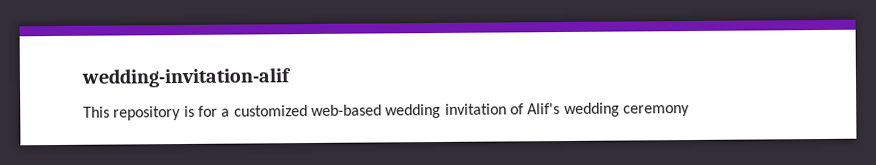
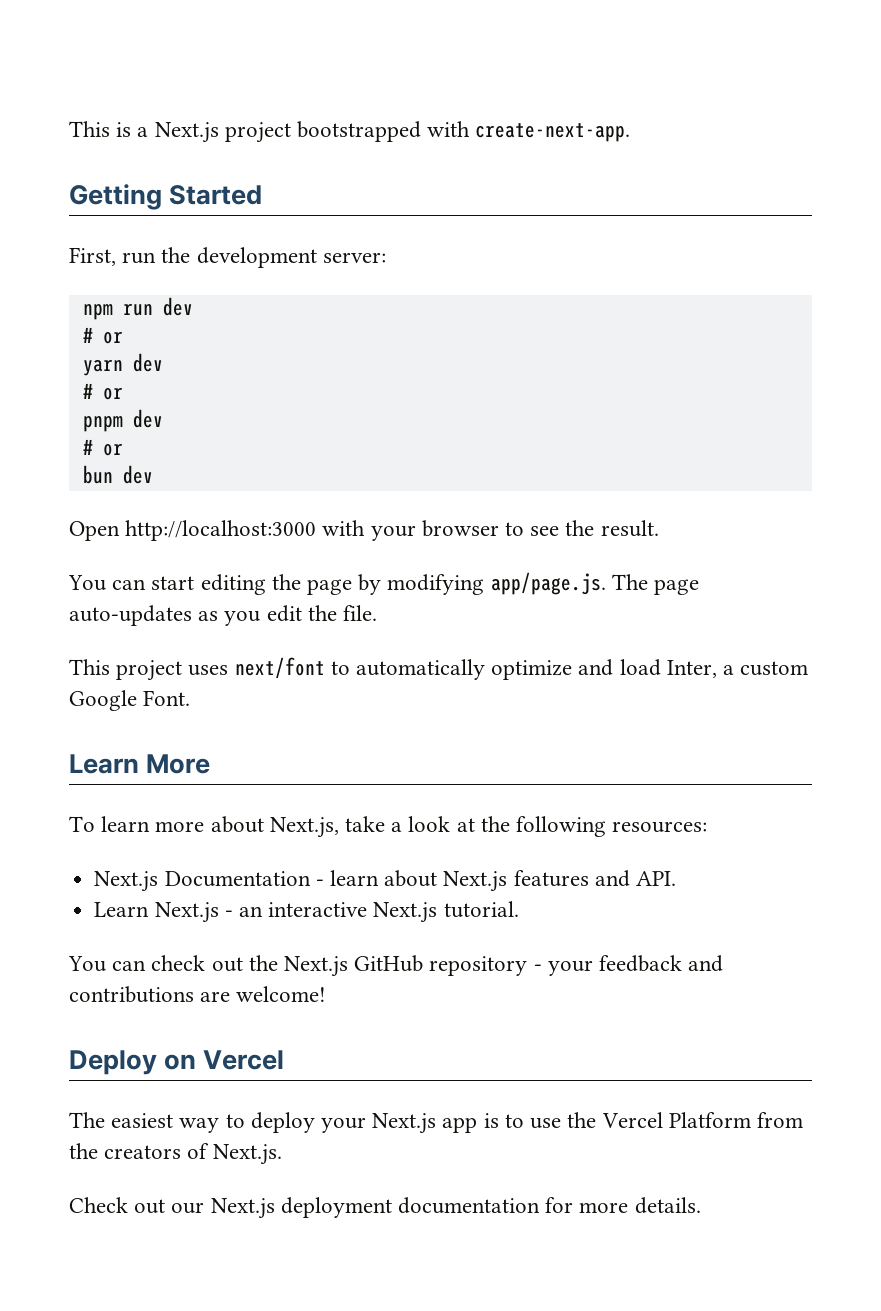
[81,67,292,88] [83,102,690,121] wedding-invitation-alif // This repository is for a customized web-based wedding invitation of Alif's wedding ceremony -> [69,121,631,143] [69,184,263,210] [69,247,386,268] [82,297,193,320] [82,327,123,344] [82,353,163,376] [82,383,123,400] [82,409,163,432] [82,439,123,456] [82,465,153,484] [69,520,659,541] [68,572,700,595] [69,605,378,626] [69,657,809,681] [69,690,191,711] [69,754,211,774] [69,816,708,838] [94,870,676,892] [94,901,519,923] [68,955,724,977] [69,986,327,1003] [69,1050,285,1075] [69,1112,803,1134] [69,1143,282,1165] [69,1197,701,1219] This is a Next.js project bootstrapped with create-next-app. // Getting Started // First, run the development server: // npm run dev // # or // yarn dev // # or // pnpm dev // # or // bun dev // Open http://localhost:3000 with your browser to see the result. // You can start editing the page by modifying app/page.js. The page auto-updates as you edit the file. // This project uses next/font to automatically optimize and load Inter, a custom Google Font. // Learn More // To learn more about Next.js, take a look at the following resources: // Next.js Documentation - learn about Next.js features and API. // Learn Next.js - an interactive Next.js tutorial. // You can check out the Next.js GitHub repository - your feedback and contributions are welcome! // Deploy on Vercel // The easiest way to deploy your Next.js app is to use the Vercel Platform from the creators of Next.js. // Check out our Next.js deployment documentation for more details.

